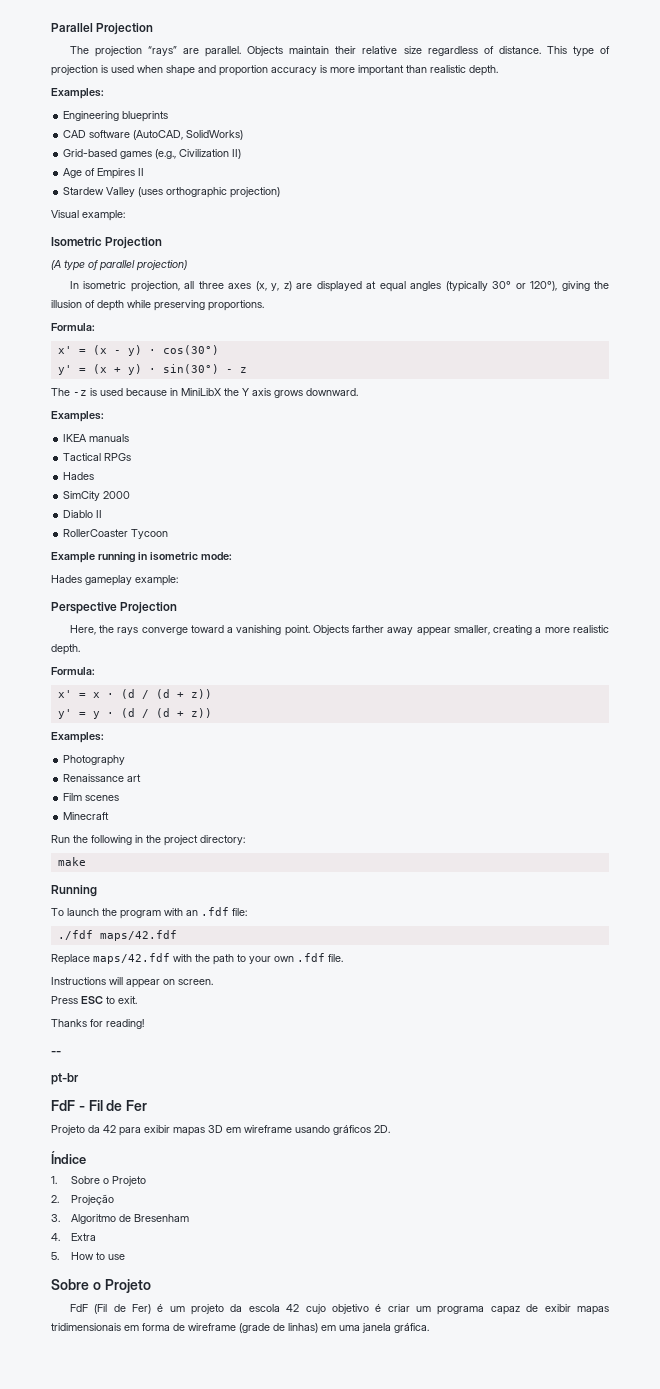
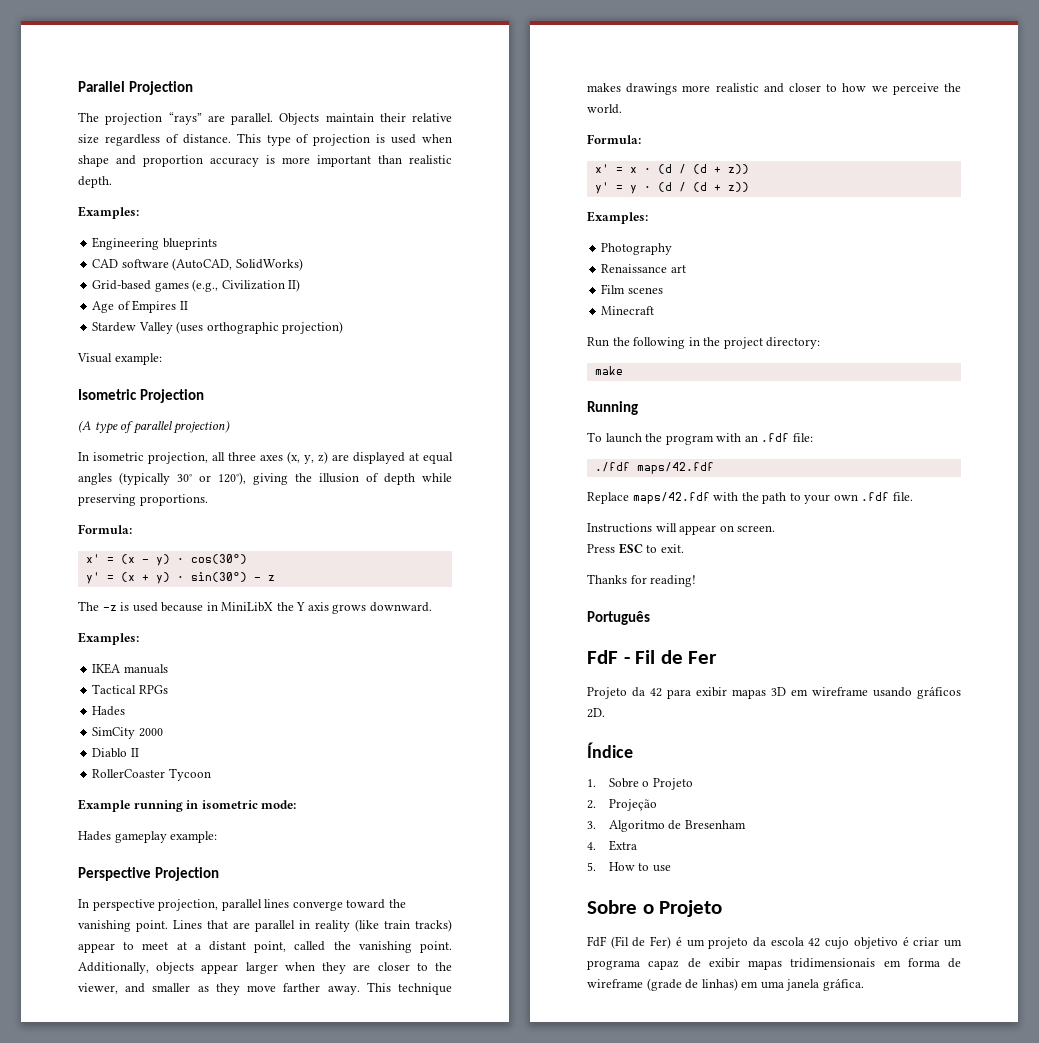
[69,625,139,635] Here, the rays -> [78,899,290,911] In perspective projection, parallel lines
[227,625,609,636] [51,644,80,655] a vanishing point. Objects farther away appear smaller, creating a more realistic depth. -> [388,899,406,908] [78,919,452,932] [78,941,452,953] [78,962,453,974] [78,982,453,995] [587,83,961,95] [587,104,622,114] the vanishing point. Lines that are parallel in reality (like train tracks) appear to meet at a distant point, called the vanishing point. Additionally, objects appear larger when they are closer to the viewer, and smaller as they move farther away. This technique makes drawings more realistic and closer to how we perceive the world.
[51,1051,61,1055] [51,1073,79,1085] -- // pt-br -> [587,611,650,625] Português

